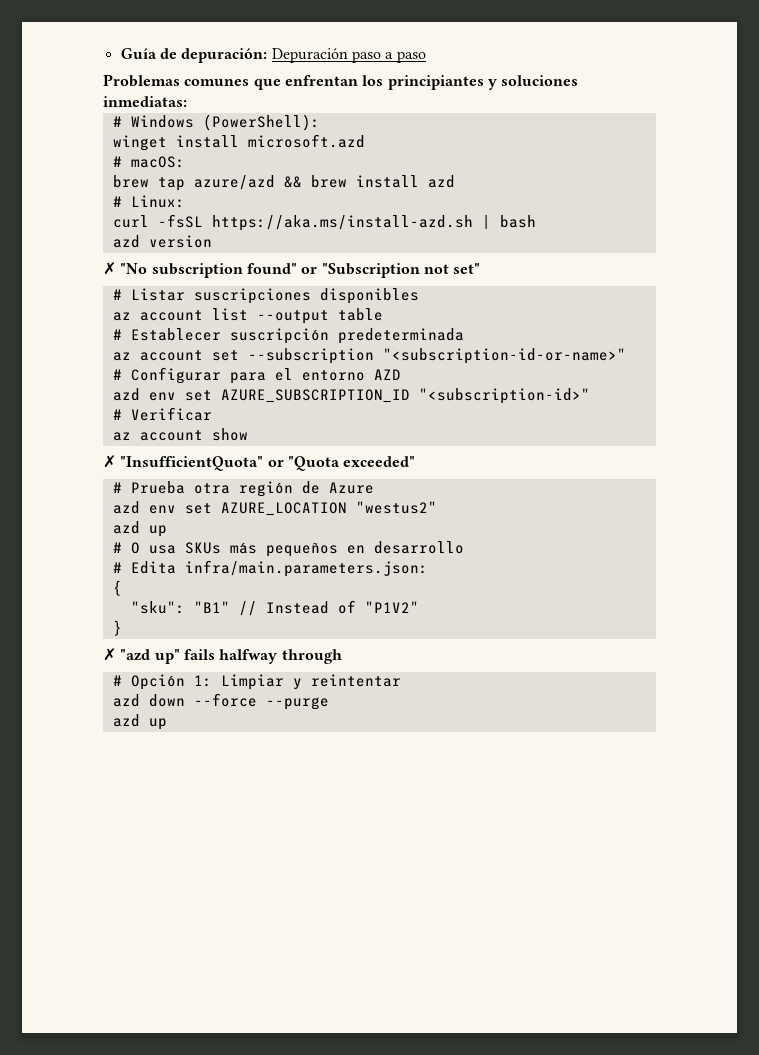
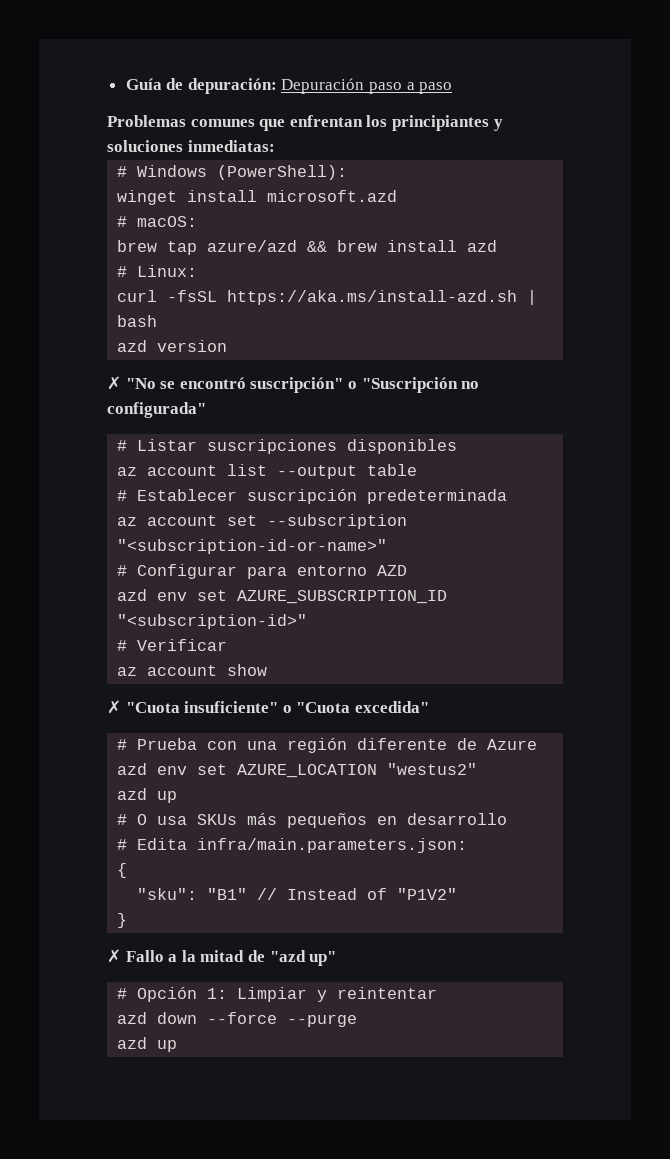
[151,263,481,278] subscription found" or "Subscription not set" -> [160,377,480,393] [107,402,206,418] se encontró suscripción" o "Suscripción no configurada"
[274,368,293,381] el -> (288, 572) none
[120,456,416,471] [112,481,293,497] "InsufficientQuota" or "Quota exceeded" // # Prueba otra región -> [125,701,429,713] [117,738,448,753] "Cuota insuficiente" o "Cuota excedida" // # Prueba con una región diferente
(116, 654) none -> [125,950,265,962] Fallo a la mitad de
[183,649,342,664] fails halfway through -> (337, 958) none

